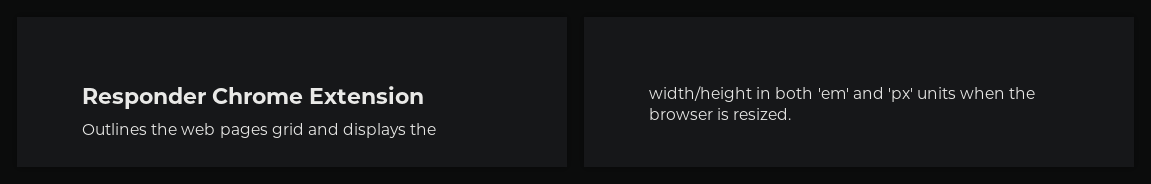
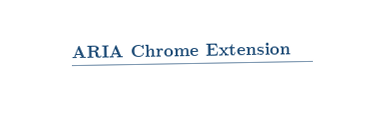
[82,87,206,109] Responder -> [71,45,124,59] ARIA
[82,123,437,138] [649,86,1036,102] [649,108,792,120] // Outlines the web pages grid and displays the width/height in both 'em' and 'px' units when the browser is resized. -> (291, 49) none

